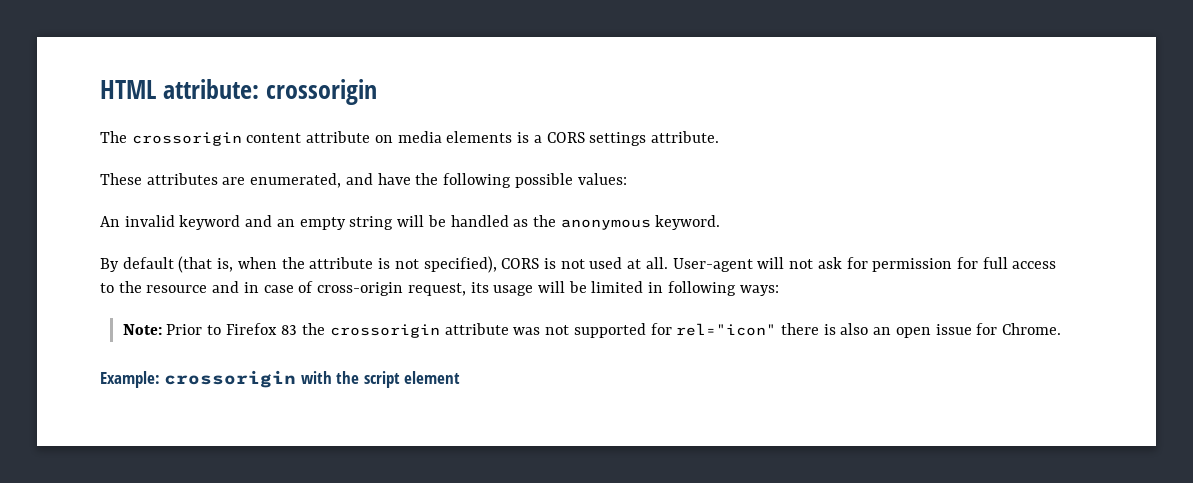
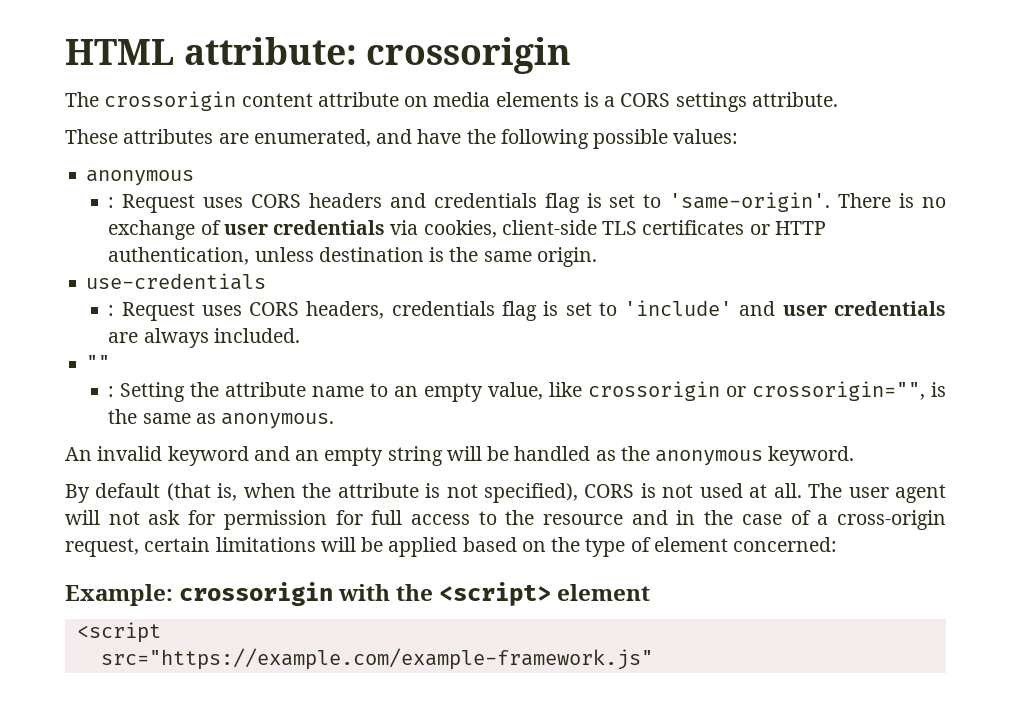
(627, 179) none -> [86,170,195,186] [108,192,946,213] [108,220,826,240] [108,247,597,267] [86,273,267,290] [108,300,946,321] [108,328,300,348] [86,355,111,370] [108,381,946,402] [108,409,335,429] // anonymous // : Request uses CORS headers and credentials flag is set to 'same-origin'. There is no exchange of user credentials via cookies, client-side TLS certificates or HTTP authentication, unless destination is the same origin. // use-credentials // : Request uses CORS headers, credentials flag is set to 'include' and user credentials are always included. // "" // : Setting the attribute name to an empty value, like crossorigin or crossorigin="", is the same as anonymous.
[672,258,753,272] User-agent -> [808,483,947,503] The user agent
(259, 287) none -> [704,510,734,525] the
(314, 287) none -> [817,514,829,525] a
[470,281,779,296] [122,323,1062,338] its usage will be limited in following ways: // Note: Prior to Firefox 83 the crossorigin attribute was not supported for rel="icon" there is also an open issue for Chrome. -> [144,537,838,557] certain limitations will be applied based on the type of element concerned:
[363,371,461,388] script element -> [439,582,651,606] [76,622,161,643] [100,648,653,670] <script> element // <script // src="https://example.com/example-framework.js"

